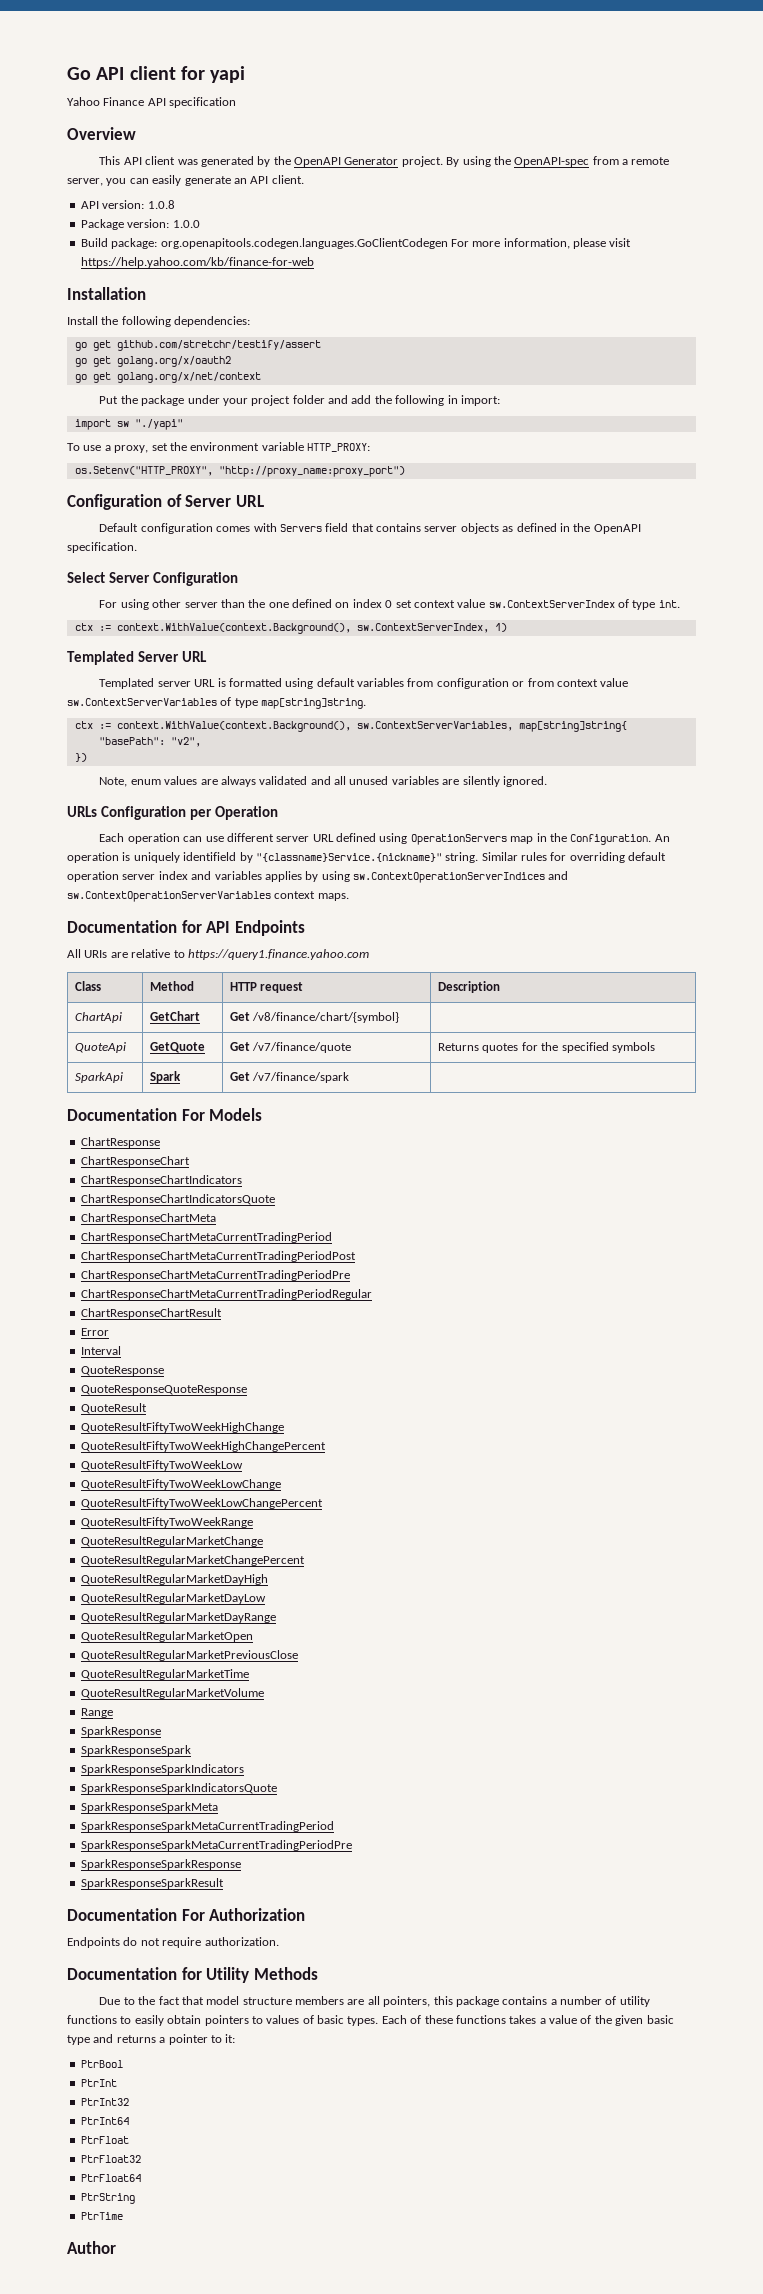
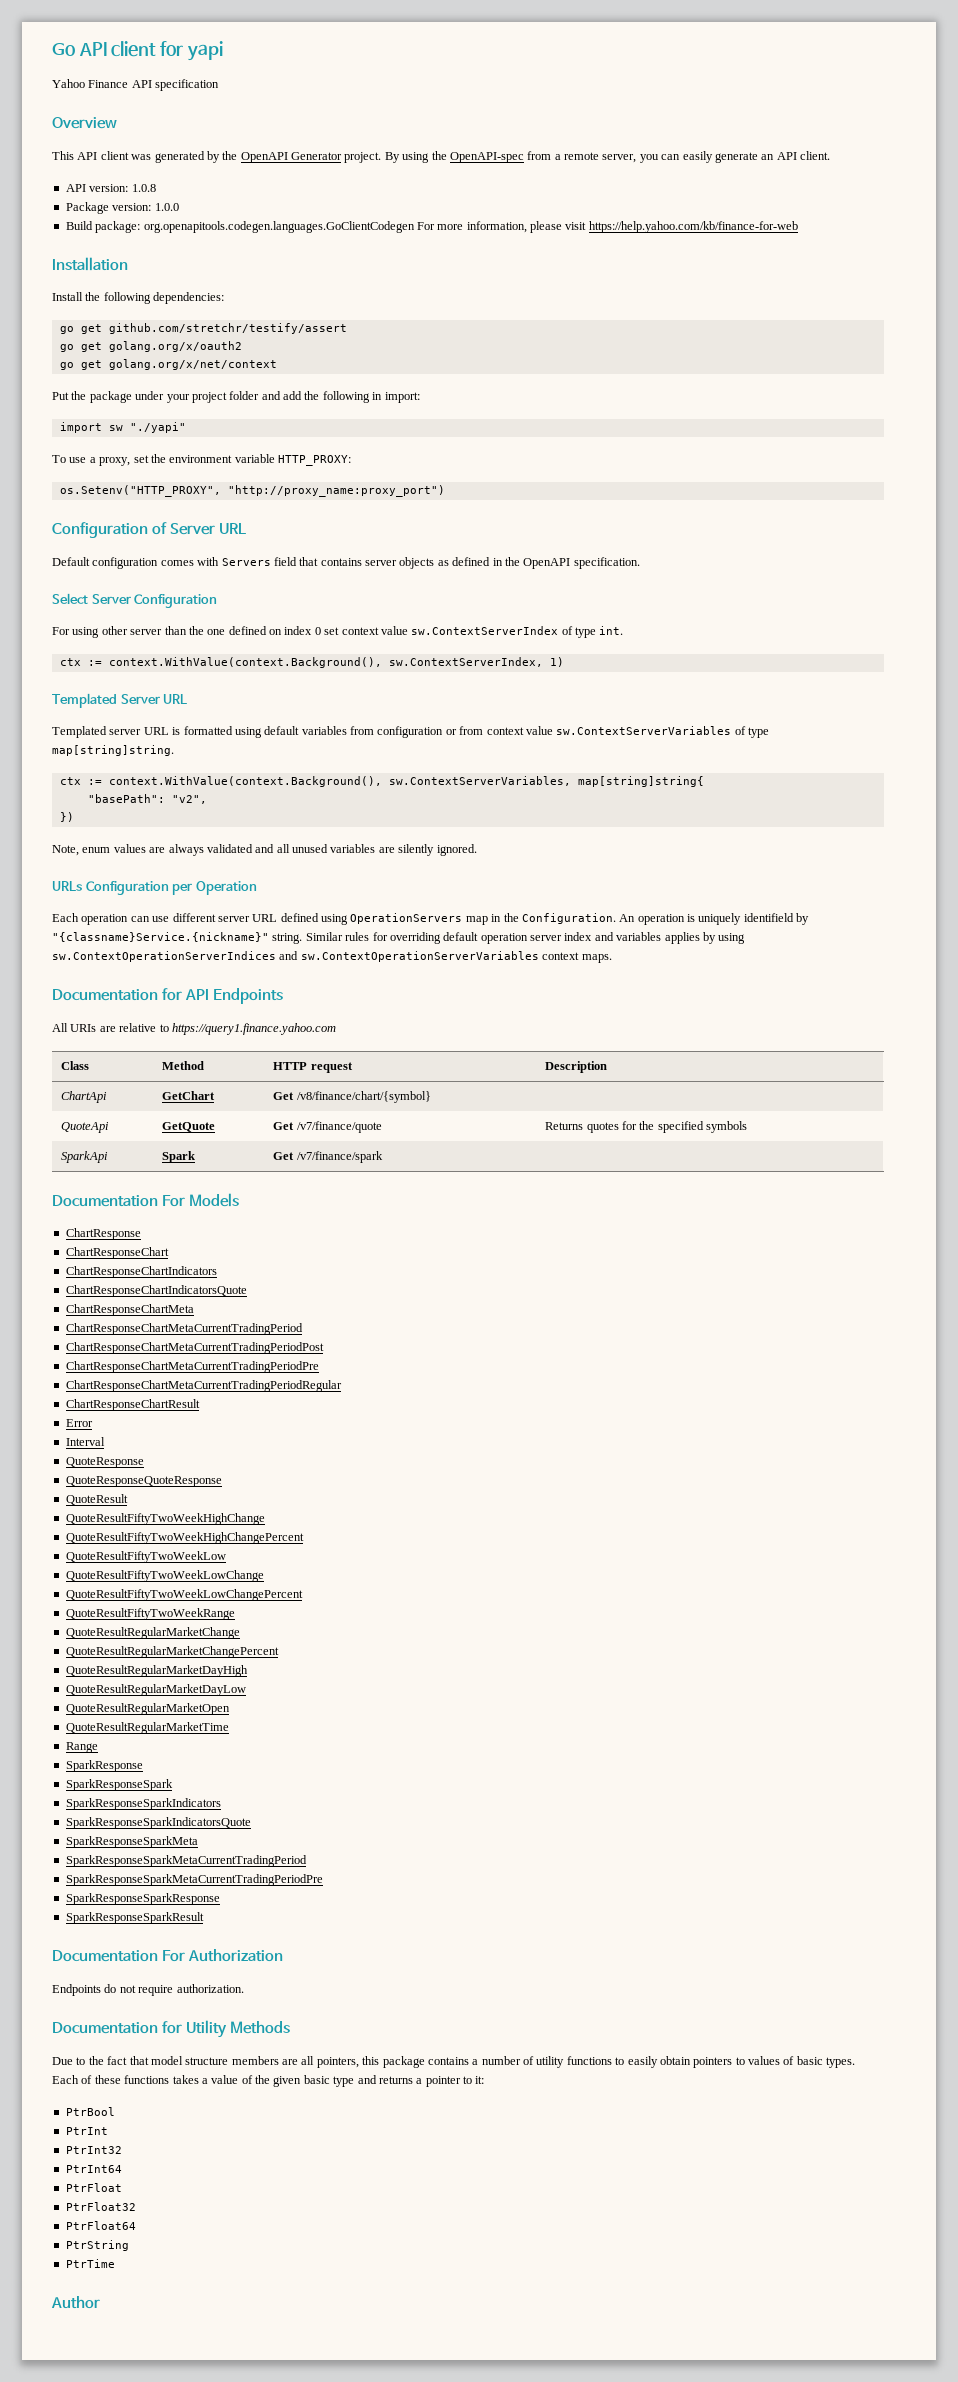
[80,1612,276,1623] // QuoteResultRegularMarketDayRange -> (246, 1690) none
[80,1650,298,1661] // QuoteResultRegularMarketPreviousClose -> (230, 1709) none
[80,1688,264,1699] // QuoteResultRegularMarketVolume -> (229, 1728) none

